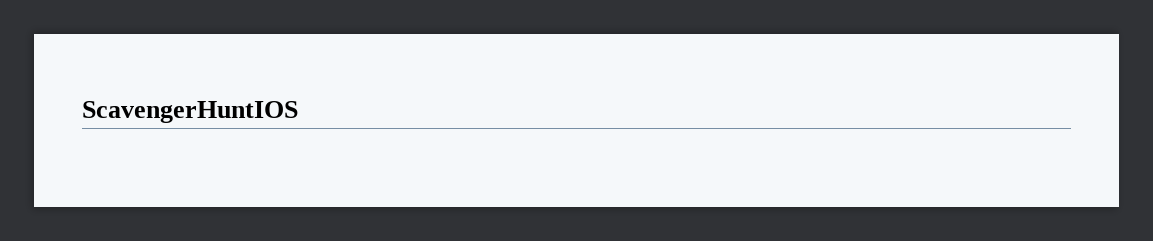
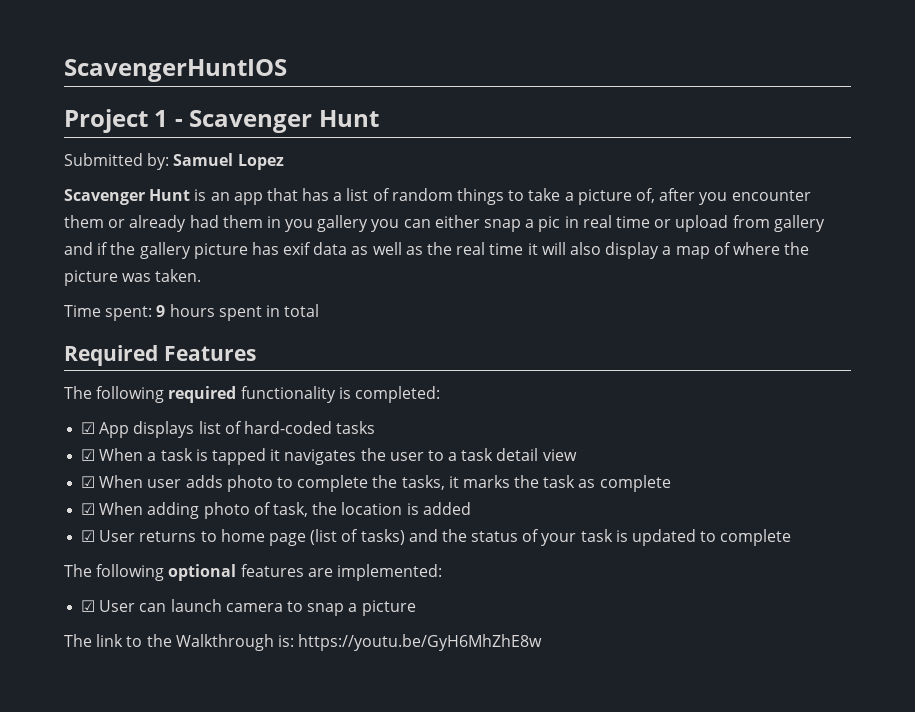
(298, 112) none -> [64,109,379,133] [64,153,284,170] [64,188,811,205] [64,215,825,232] [64,242,810,259] [64,269,202,286] [64,304,320,321] [64,345,256,366] [64,386,440,403] [81,421,376,438] [81,448,577,465] [81,475,671,492] [81,502,471,519] [81,529,792,546] [64,564,442,581] [81,599,416,616] [64,634,543,651] // Project 1 - Scavenger Hunt // Submitted by: Samuel Lopez // Scavenger Hunt is an app that has a list of random things to take a picture of, after you encounter them or already had them in you gallery you can either snap a pic in real time or upload from gallery and if the gallery picture has exif data as well as the real time it will also display a map of where the picture was taken. // Time spent: 9 hours spent in total // Required Features // The following required functionality is completed: // ☑ App displays list of hard-coded tasks // ☑ When a task is tapped it navigates the user to a task detail view // ☑ When user adds photo to complete the tasks, it marks the task as complete // ☑ When adding photo of task, the location is added // ☑ User returns to home page (list of tasks) and the status of your task is updated to complete // The following optional features are implemented: // ☑ User can launch camera to snap a picture // The link to the Walkthrough is: https://youtu.be/GyH6MhZhE8w

